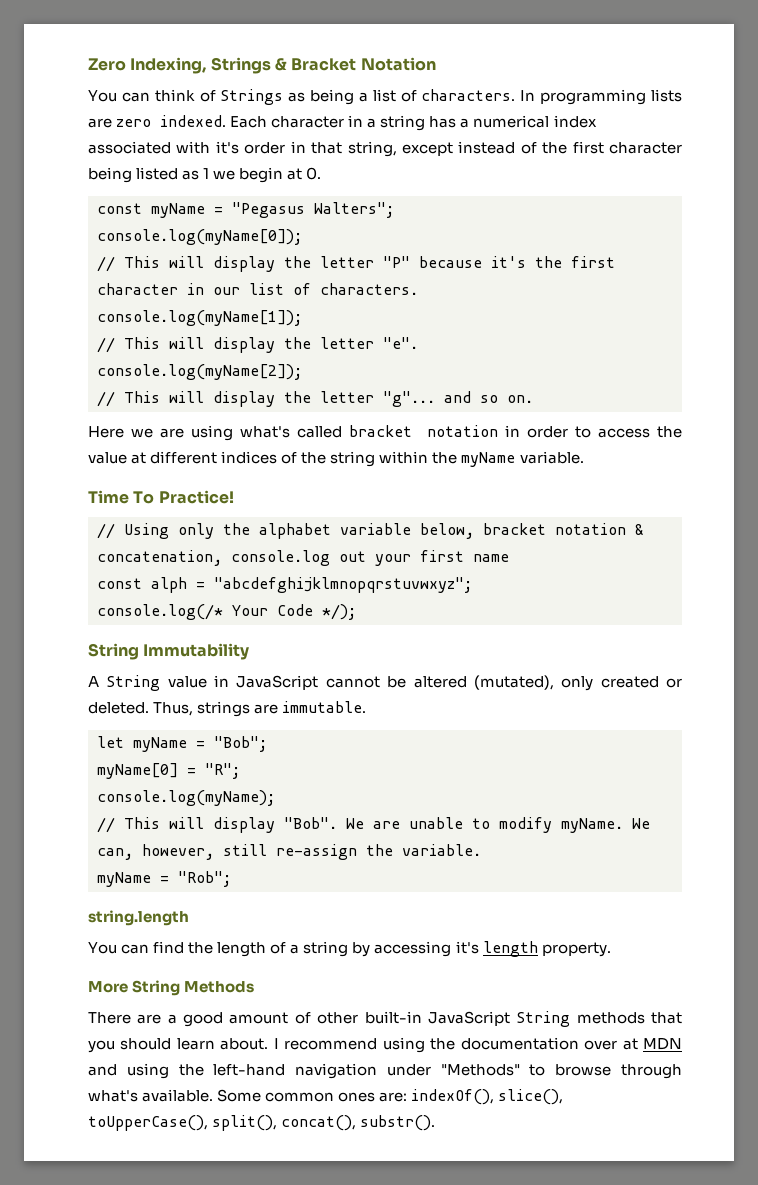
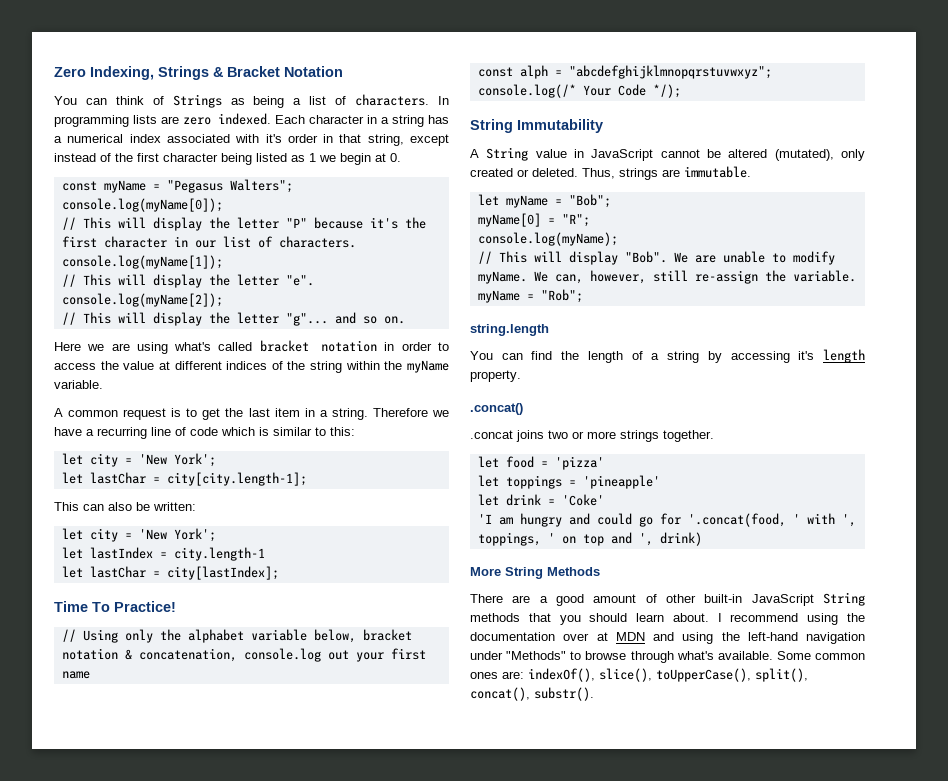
(584, 457) none -> [54,408,449,420] [54,427,355,439] [61,453,216,467] [61,472,307,486] [54,502,196,511] [61,528,216,542] [61,547,265,561] [61,566,279,580] // A common request is to get the last item in a string. Therefore we have a recurring line of code which is similar to this: // let city = 'New York'; // let lastChar = city[city.length-1]; // This can also be written: // let city = 'New York'; // let lastIndex = city.length-1 // let lastChar = city[lastIndex];
(611, 949) none -> [470,403,523,415] [470,430,714,442] [477,456,604,470] [477,475,660,489] [477,494,604,506] [477,513,856,527] [477,532,702,546] // .concat() // .concat joins two or more strings together. // let food = 'pizza' // let toppings = 'pineapple' // let drink = 'Coke' // 'I am hungry and could go for '.concat(food, ' with ', toppings, ' on top and ', drink)

